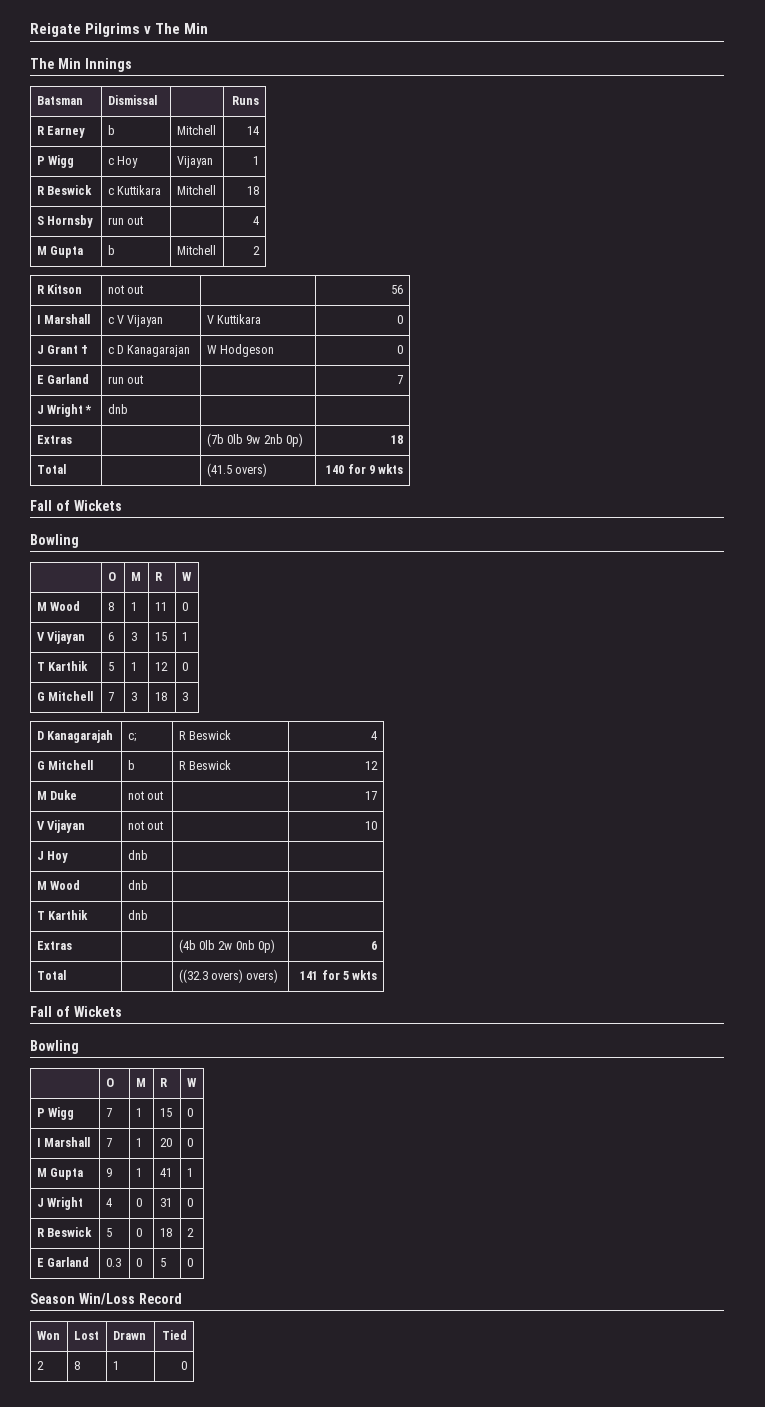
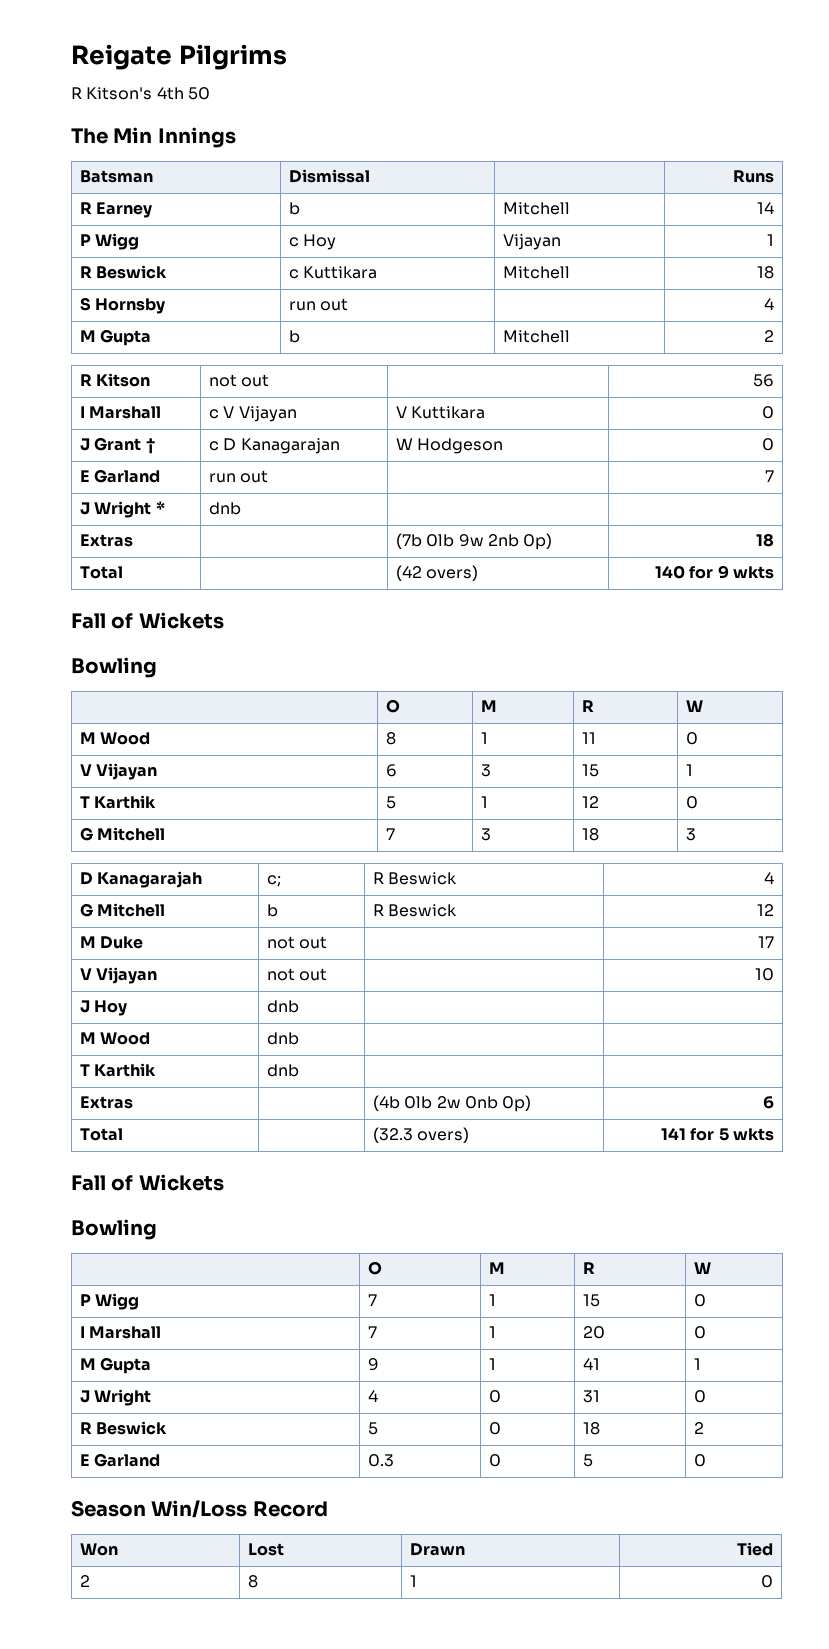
[144,23,209,34] v The Min -> [71,87,210,100] // R Kitson's 4th 50
[206,463,232,477] (41.5 -> [395,565,422,581] (42
[178,969,244,983] ((32.3 overs) -> [372,1127,413,1143] (32.3

